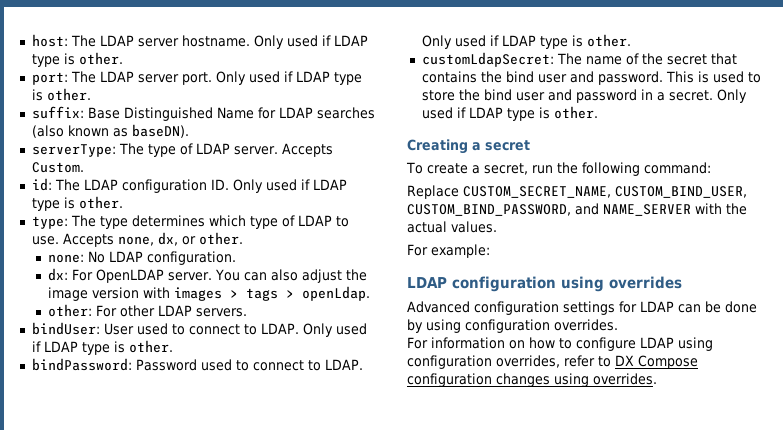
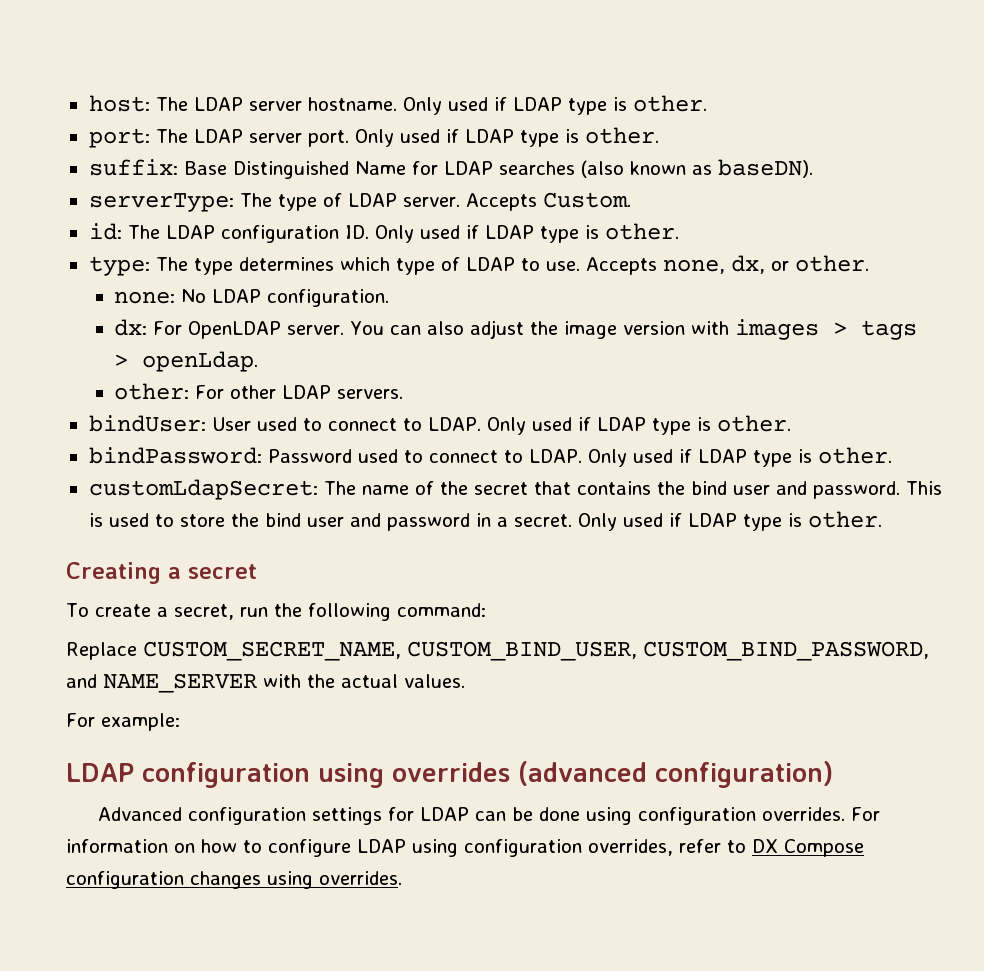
(682, 282) none -> [518,761,833,788] (advanced configuration)
[407,319,423,333] by -> (580, 814) none
(618, 325) // -> (845, 814) none

